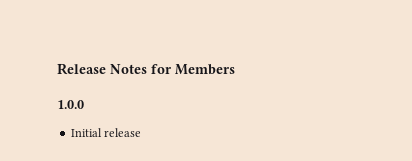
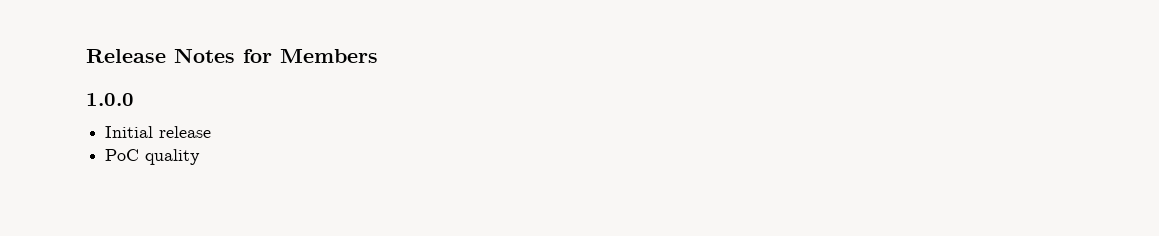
(142, 132) none -> [105,149,201,165] // PoC quality

